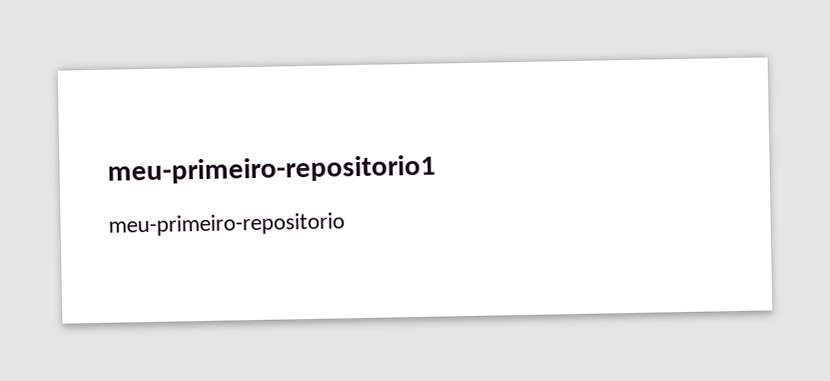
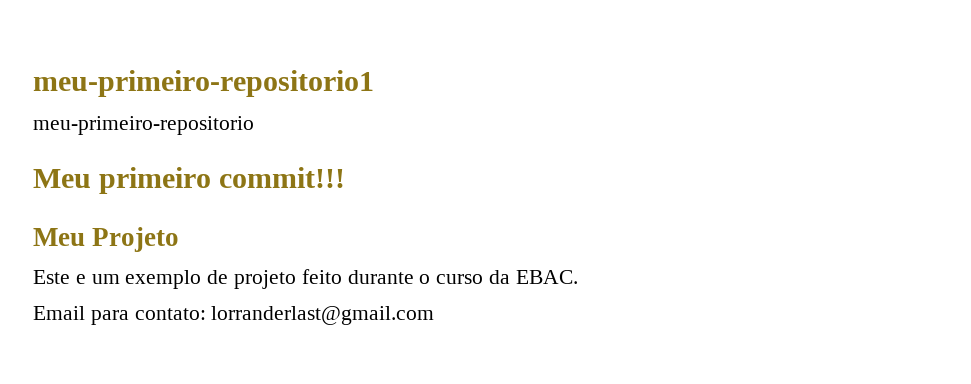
(345, 224) none -> [33,167,346,194] [33,227,180,252] [33,269,578,289] [33,306,435,325] // Meu primeiro commit!!! // Meu Projeto // Este e um exemplo de projeto feito durante o curso da EBAC. // Email para contato: lorranderlast@gmail.com

